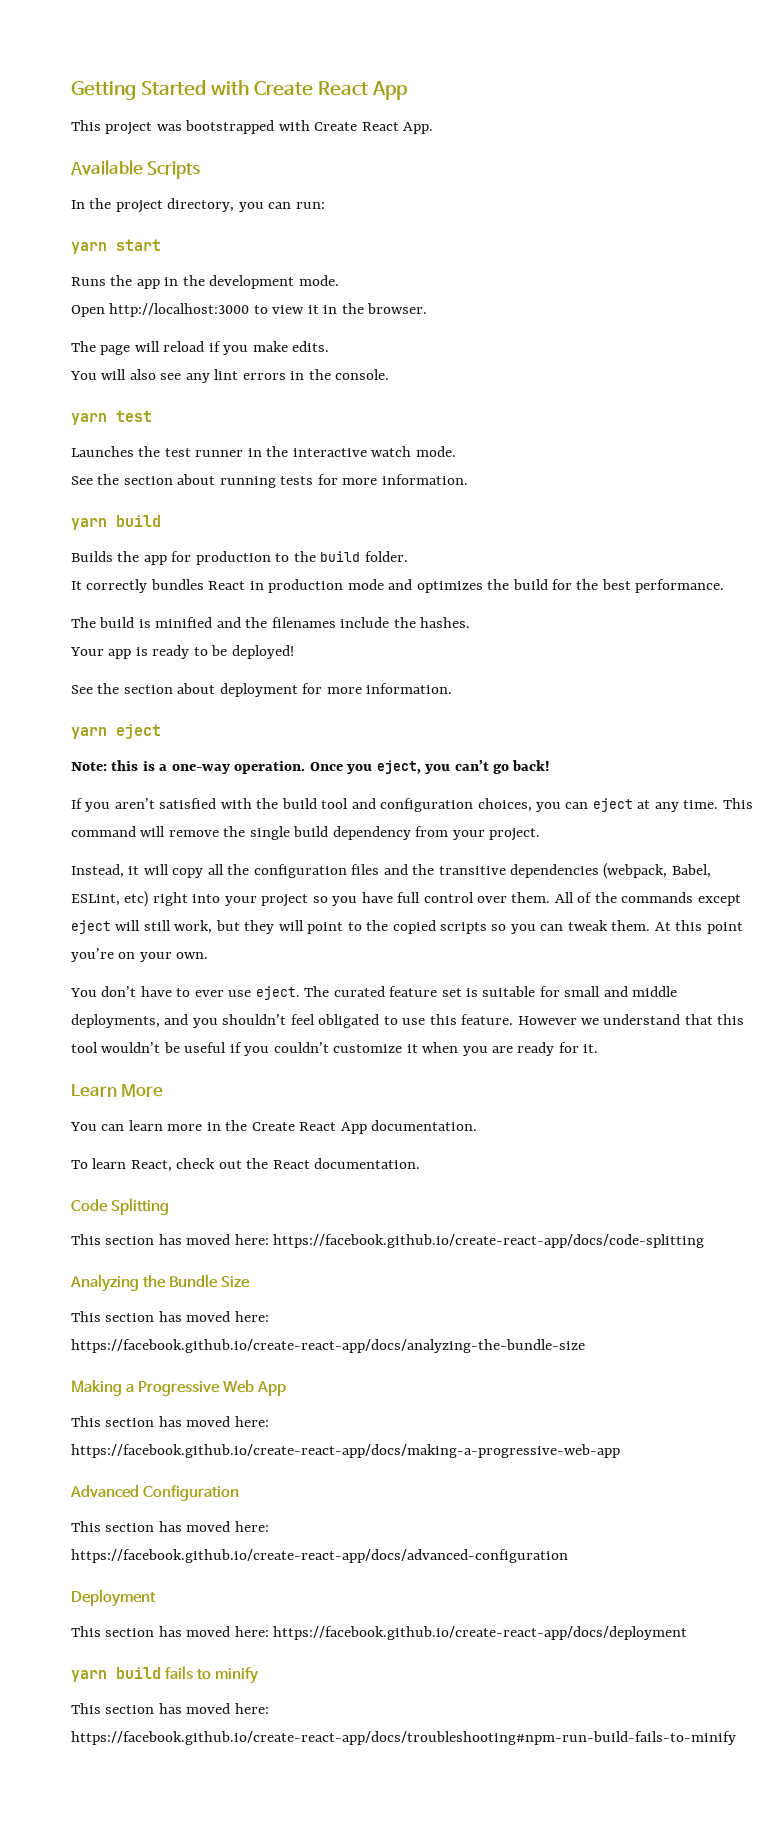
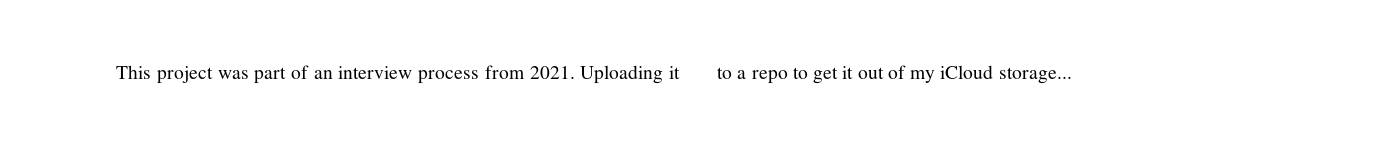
[71,80,407,100] [71,120,434,135] [70,160,201,179] [71,198,325,213] [71,239,161,254] [71,275,339,289] [71,303,428,317] [71,341,330,355] [70,369,390,383] [71,410,152,425] [71,446,456,457] [71,474,468,488] [71,515,161,530] [71,551,408,565] [71,579,725,593] [71,617,471,628] [70,645,294,659] [71,683,453,697] [71,724,161,739] [71,760,551,774] [71,798,753,812] [71,826,541,841] [71,863,711,879] [71,891,741,907] [71,920,743,934] [71,948,209,962] [70,986,678,1000] [71,1014,745,1028] [71,1042,599,1056] [71,1084,164,1097] [70,1120,478,1134] [71,1158,421,1172] [71,1198,169,1215] [71,1234,705,1248] [70,1274,250,1292] [71,1311,269,1322] [71,1339,585,1353] [71,1380,286,1396] [71,1416,269,1427] [71,1444,620,1458] [70,1485,239,1501] [71,1521,269,1532] [71,1549,568,1563] [71,1589,156,1607] [71,1626,688,1640] [71,1666,259,1684] [71,1703,269,1714] [71,1731,736,1745] Getting Started with Create React App // This project was bootstrapped with Create React App. // Available Scripts // In the project directory, you can run: // yarn start // Runs the app in the development mode. // Open http://localhost:3000 to view it in the browser. // The page will reload if you make edits. // You will also see any lint errors in the console. // yarn test // Launches the test runner in the interactive watch mode. // See the section about running tests for more information. // yarn build // Builds the app for production to the build folder. // It correctly bundles React in production mode and optimizes the build for the best performance. // The build is minified and the filenames include the hashes. // Your app is ready to be deployed! // See the section about deployment for more information. // yarn eject // Note: this is a one-way operation. Once you eject, you can’t go back! // If you aren’t satisfied with the build tool and configuration choices, you can eject at any time. This command will remove the single build dependency from your project. // Instead, it will copy all the configuration files and the transitive dependencies (webpack, Babel, ESLint, etc) right into your project so you have full control over them. All of the commands except eject will still work, but they will point to the copied scripts so you can tweak them. At this point you’re on your own. // You don’t have to ever use eject. The curated feature set is suitable for small and middle deployments, and you shouldn’t feel obligated to use this feature. However we understand that this tool wouldn’t be useful if you couldn’t customize it when you are ready for it. // Learn More // You can learn more in the Create React App documentation. // To learn React, check out the React documentation. // Code Splitting // This section has moved here: https://facebook.github.io/create-react-app/docs/code-splitting // Analyzing the Bundle Size // This section has moved here: https://facebook.github.io/create-react-app/docs/analyzing-the-bundle-size // Making a Progressive Web App // This section has moved here: https://facebook.github.io/create-react-app/docs/making-a-progressive-web-app // Advanced Configuration // This section has moved here: https://facebook.github.io/create-react-app/docs/advanced-configuration // Deployment // This section has moved here: https://facebook.github.io/create-react-app/docs/deployment // yarn build fails to minify // This section has moved here: https://facebook.github.io/create-react-app/docs/troubleshooting#npm-run-build-fails-to-minify -> [116,65,1072,84] This project was part of an interview process from 2021. Uploading it to a repo to get it out of my iCloud storage...

